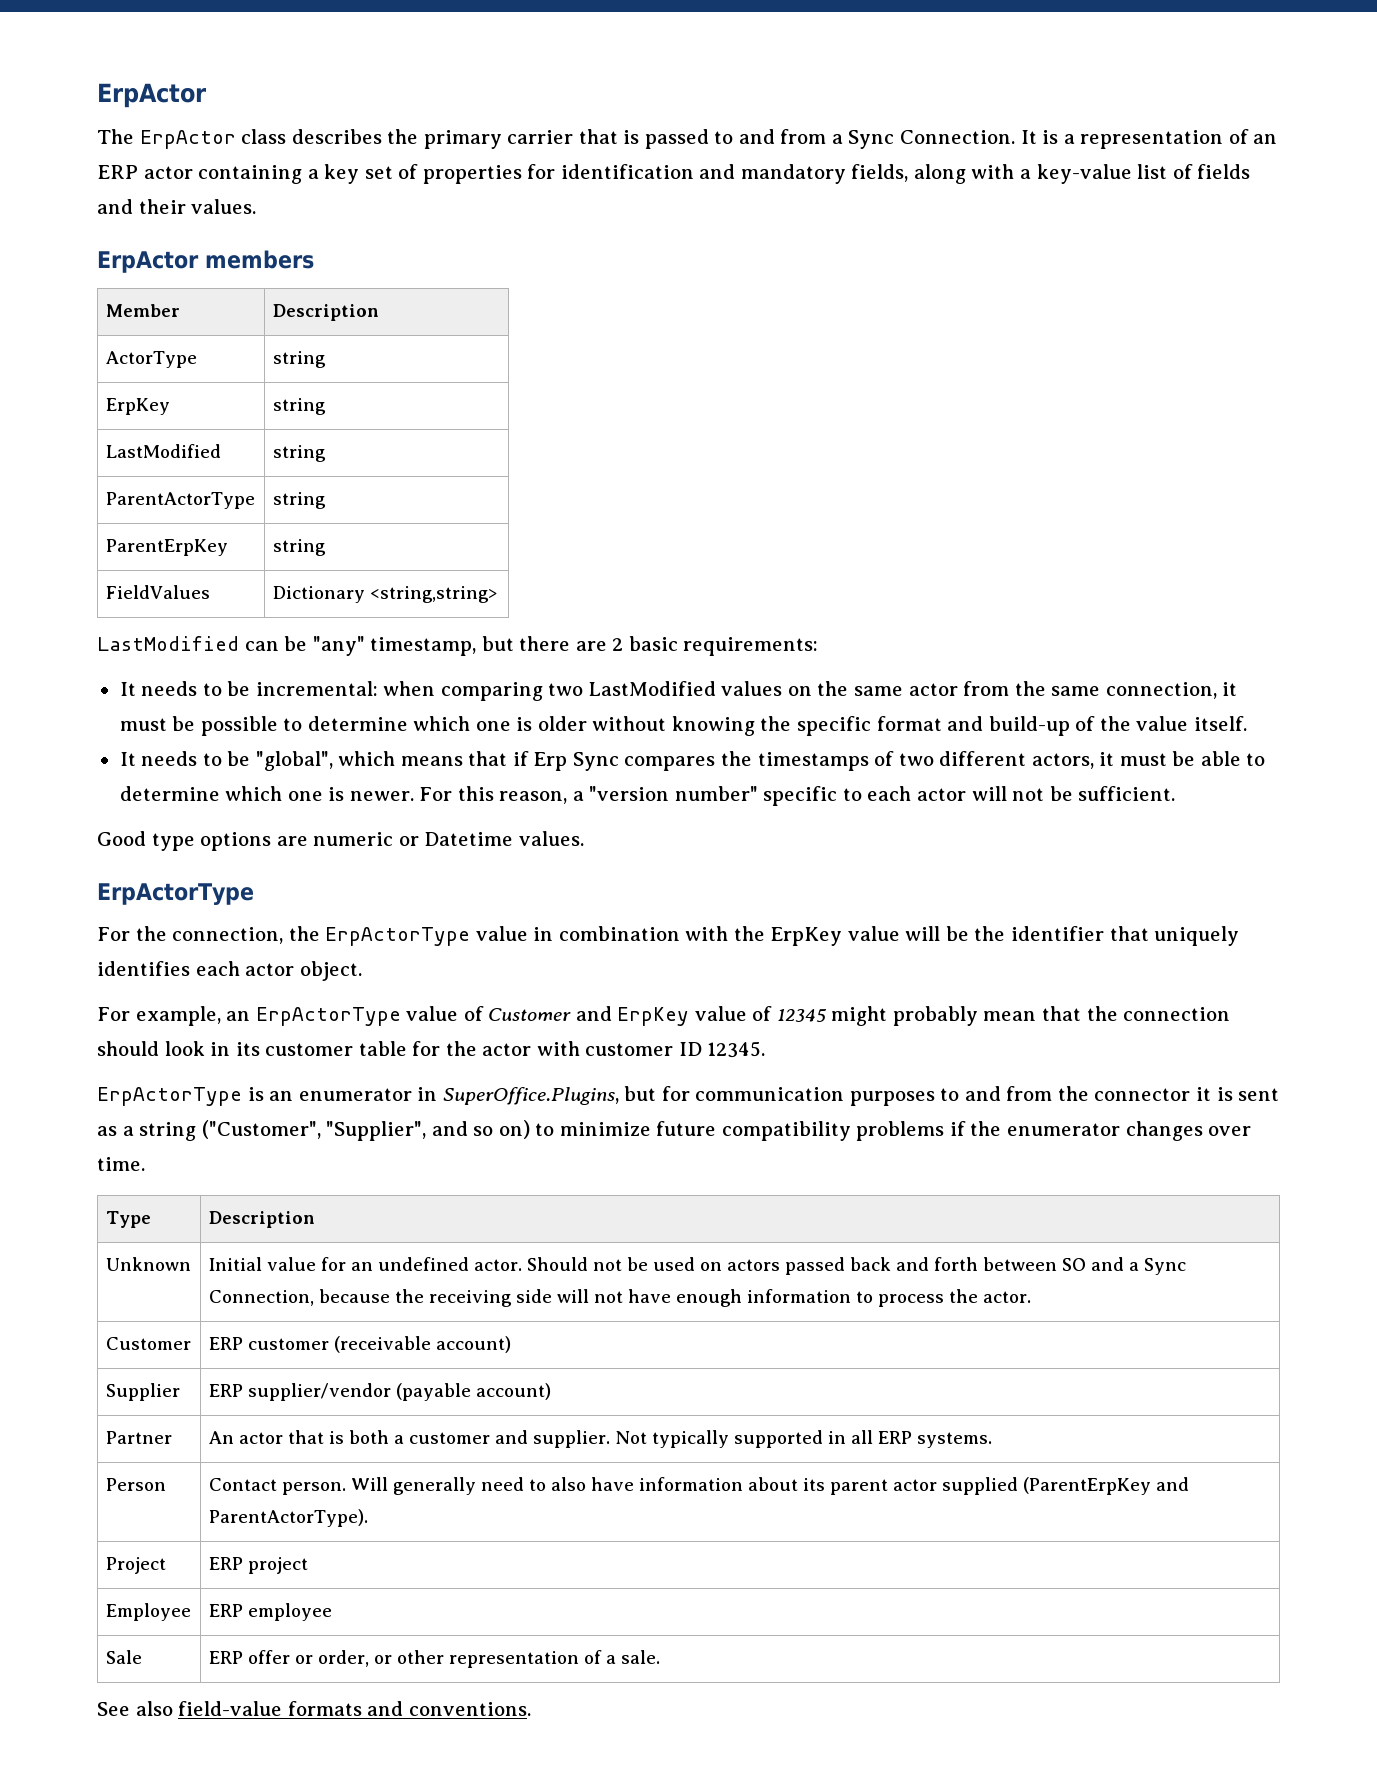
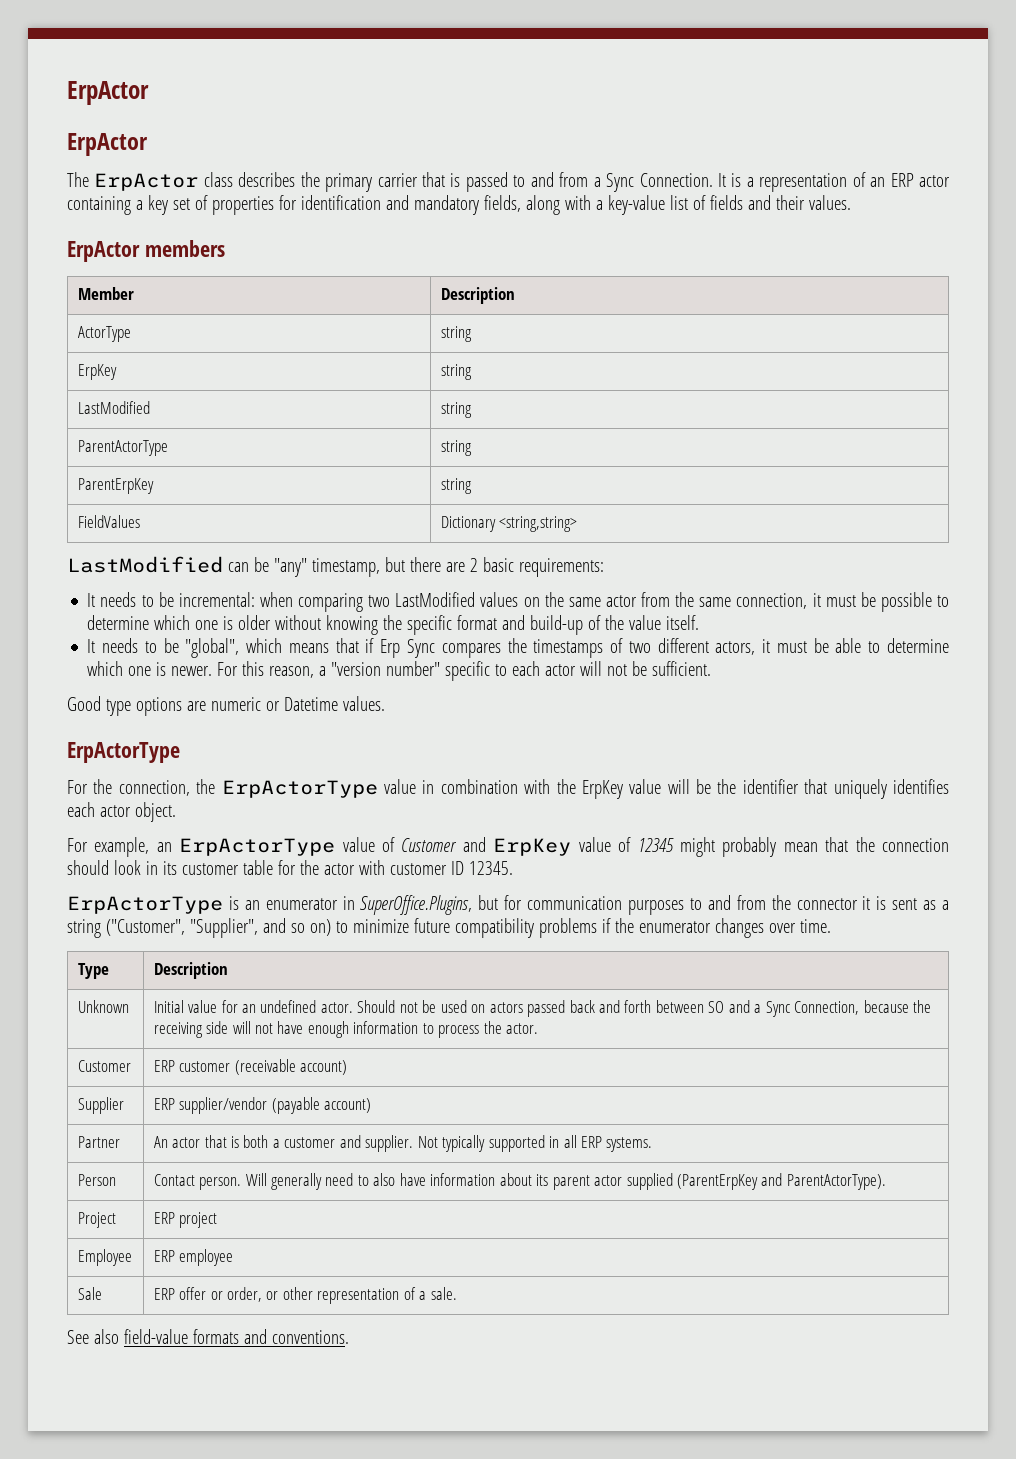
[97,83,207,108] ErpActor -> [67,81,149,105] [67,133,148,156] ErpActor // ErpActor

